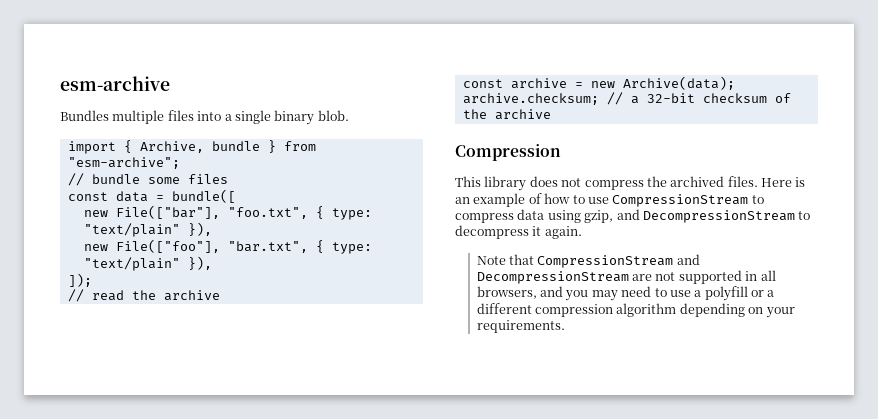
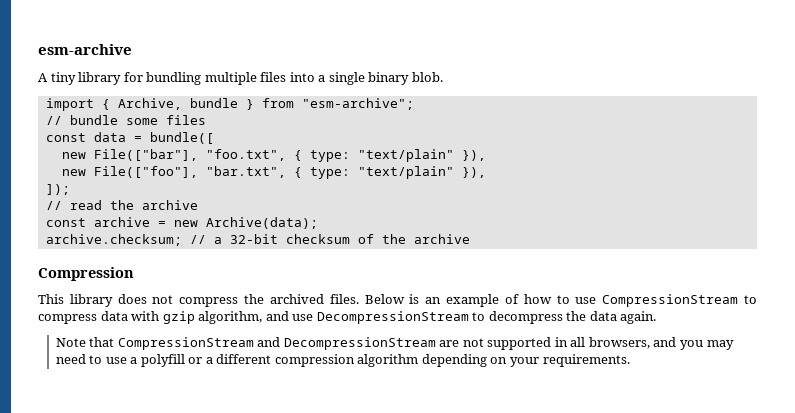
[60,110,109,121] Bundles -> [38,72,202,85] A tiny library for bundling
[761,178,792,187] Here -> [364,294,405,304] Below
[547,209,640,223] using gzip, and -> [131,311,314,324] with gzip algorithm, and use
[532,226,542,236] it -> [566,311,617,321] the data

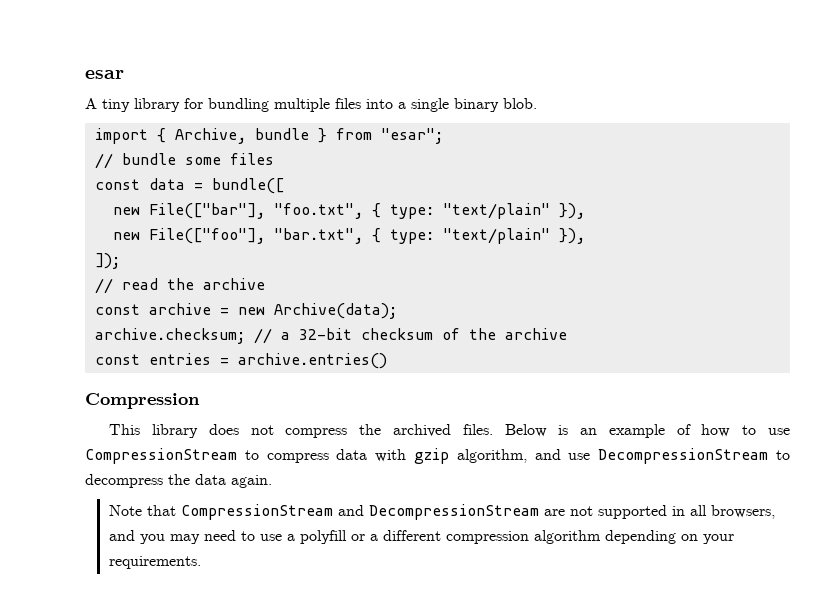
[38,44,132,55] esm-archive -> [85,70,124,79] esar
[301,98,414,110] "esm-archive"; -> [380,128,443,144] "esar";
(470, 239) none -> [94,353,387,369] // const entries = archive.entries()

